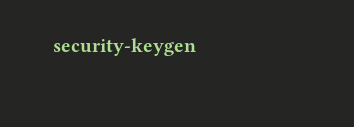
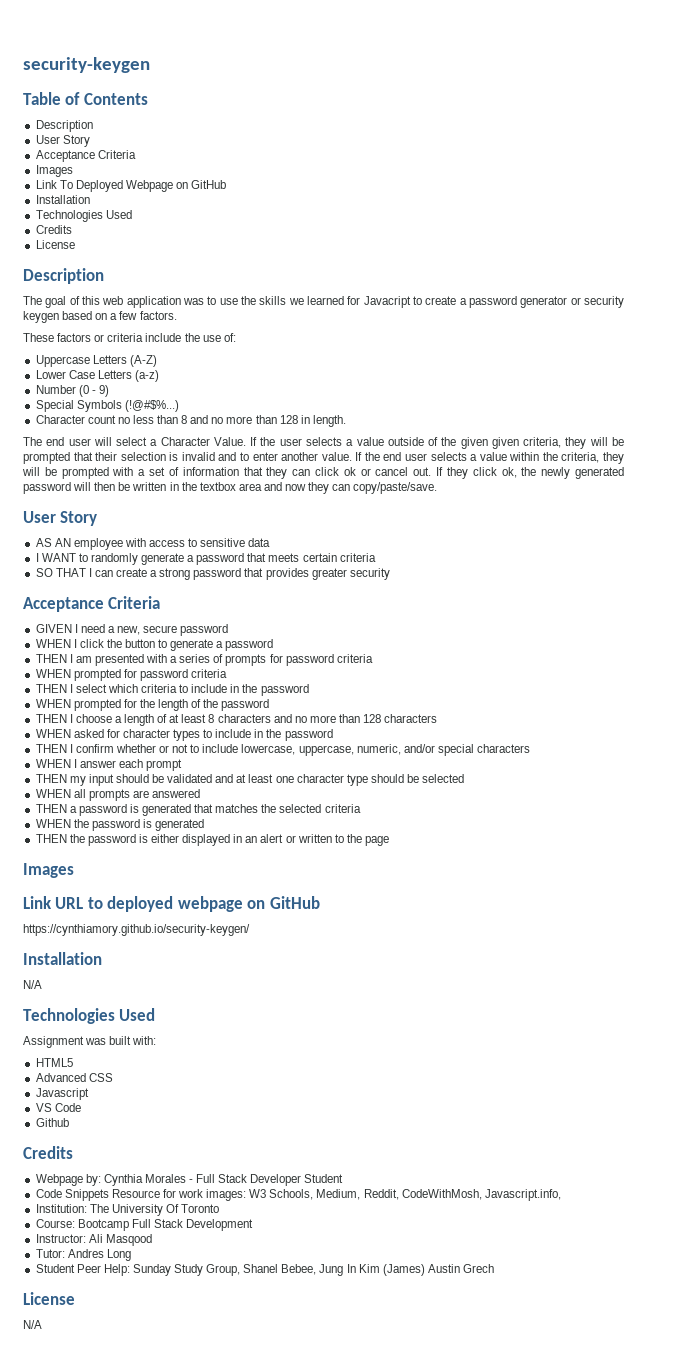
(196, 47) none -> [23,92,148,105] [35,120,93,132] [35,135,90,147] [35,150,136,162] [35,165,73,177] [35,180,227,192] [35,195,90,204] [35,210,132,222] [35,225,72,234] [35,240,75,249] [23,268,104,284] [23,296,624,308] [23,311,177,323] [23,333,236,342] [35,355,157,367] [35,370,159,382] [35,385,109,397] [35,400,179,412] [35,415,346,427] [23,437,624,449] [23,452,624,464] [22,467,624,479] [23,482,438,494] [23,511,98,526] [35,538,271,550] [35,553,376,565] [35,568,390,580] [23,596,161,612] [35,624,229,636] [35,639,274,651] [35,654,373,666] [35,669,228,681] [35,684,309,696] [35,699,270,711] [35,714,438,726] [35,729,333,741] [35,744,531,756] [35,759,183,771] [35,774,465,786] [35,789,201,801] [35,804,361,816] [35,819,205,831] [35,834,390,846] [23,863,74,878] [23,896,320,912] [23,924,250,936] [23,952,102,965] [23,980,42,989] [23,1008,156,1024] [23,1036,157,1048] [35,1058,73,1067] [35,1073,113,1082] [35,1088,89,1100] [35,1103,81,1112] [35,1118,69,1127] [23,1146,73,1159] [35,1174,344,1186] [35,1189,561,1201] [35,1204,220,1216] [35,1219,254,1231] [35,1234,152,1246] [35,1249,131,1261] [35,1264,495,1276] [23,1292,75,1305] [23,1320,42,1329] // Table of Contents // Description // User Story // Acceptance Criteria // Images // Link To Deployed Webpage on GitHub // Installation // Technologies Used // Credits // License // Description // The goal of this web application was to use the skills we learned for Javacript to create a password generator or security keygen based on a few factors. // These factors or criteria include the use of: // Uppercase Letters (A-Z) // Lower Case Letters (a-z) // Number (0 - 9) // Special Symbols (!@#$%...) // Character count no less than 8 and no more than 128 in length. // The end user will select a Character Value. If the user selects a value outside of the given given criteria, they will be prompted that their selection is invalid and to enter another value. If the end user selects a value within the criteria, they will be prompted with a set of information that they can click ok or cancel out. If they click ok, the newly generated password will then be written in the textbox area and now they can copy/paste/save. // User Story // AS AN employee with access to sensitive data // I WANT to randomly generate a password that meets certain criteria // SO THAT I can create a strong password that provides greater security // Acceptance Criteria // GIVEN I need a new, secure password // WHEN I click the button to generate a password // THEN I am presented with a series of prompts for password criteria // WHEN prompted for password criteria // THEN I select which criteria to include in the password // WHEN prompted for the length of the password // THEN I choose a length of at least 8 characters and no more than 128 characters // WHEN asked for character types to include in the password // THEN I confirm whether or not to include lowercase, uppercase, numeric, and/or special characters // WHEN I answer each prompt // THEN my input should be validated and at least one character type should be selected // WHEN all prompts are answered // THEN a password is generated that matches the selected criteria // WHEN the password is generated // THEN the password is either displayed in an alert or written to the page // Images // Link URL to deployed webpage on GitHub // https://cynthiamory.github.io/security-keygen/ // Installation // N/A // Technologies Used // Assignment was built with: // HTML5 // Advanced CSS // Javascript // VS Code // Github // Credits // Webpage by: Cynthia Morales - Full Stack Developer Student // Code Snippets Resource for work images: W3 Schools, Medium, Reddit, CodeWithMosh, Javascript.info, // Institution: The University Of Toronto // Course: Bootcamp Full Stack Development // Instructor: Ali Masqood // Tutor: Andres Long // Student Peer Help: Sunday Study Group, Shanel Bebee, Jung In Kim (James) Austin Grech // License // N/A

